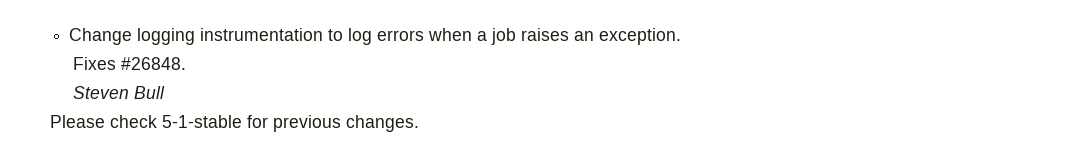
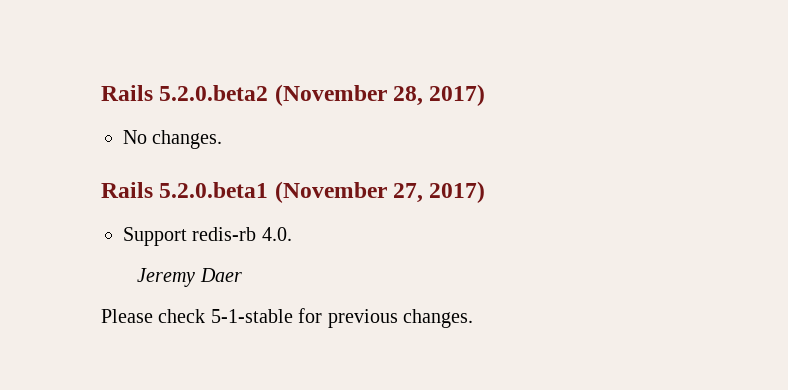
[69,28,682,45] [73,57,187,70] [73,86,166,99] Change logging instrumentation to log errors when a job raises an exception. // Fixes #26848. // Steven Bull -> [101,84,486,106] [123,130,223,149] [101,181,486,203] [123,227,292,246] [137,268,242,287] Rails 5.2.0.beta2 (November 28, 2017) // No changes. // Rails 5.2.0.beta1 (November 27, 2017) // Support redis-rb 4.0. // Jeremy Daer

